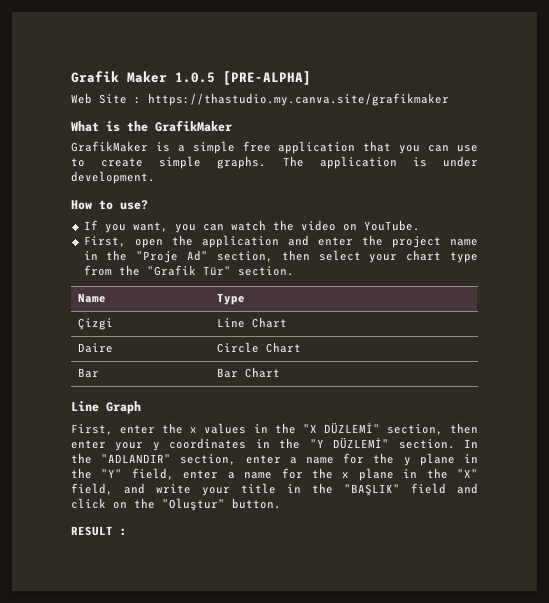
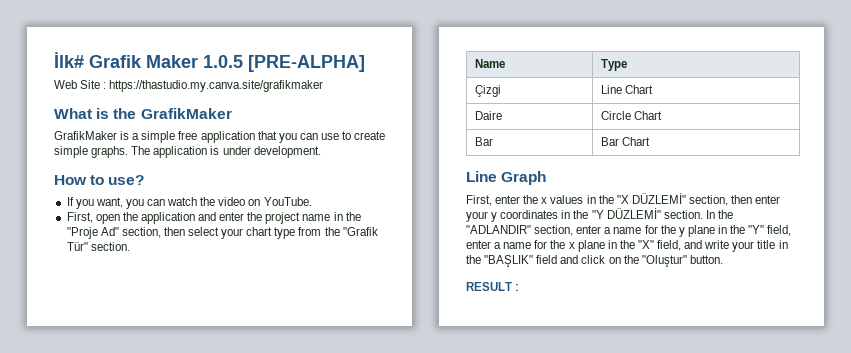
(71, 77) none -> [54,52,84,68] İlk#

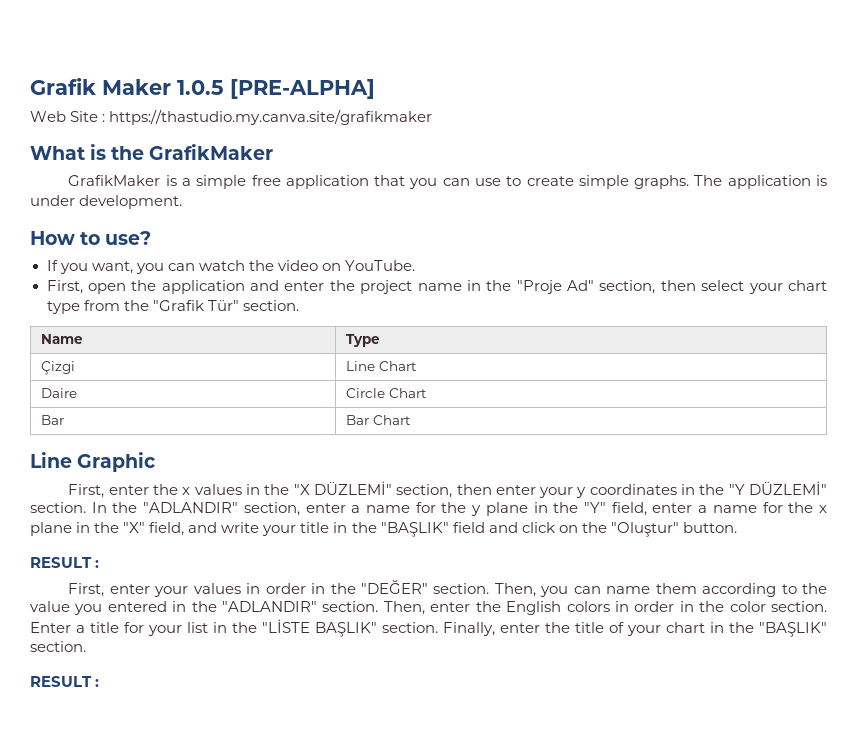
[54,52,84,68] İlk# -> (30, 86) none
[501,171,547,185] Graph -> [77,452,156,472] Graphic
(520, 287) none -> [68,580,827,597] [30,601,827,615] [30,619,827,637] [30,641,86,652] [30,676,100,687] // First, enter your values in order in the "DEĞER" section. Then, you can name them according to the value you entered in the "ADLANDIR" section. Then, enter the English colors in order in the color section. Enter a title for your list in the "LİSTE BAŞLIK" section. Finally, enter the title of your chart in the "BAŞLIK" section. // RESULT :

